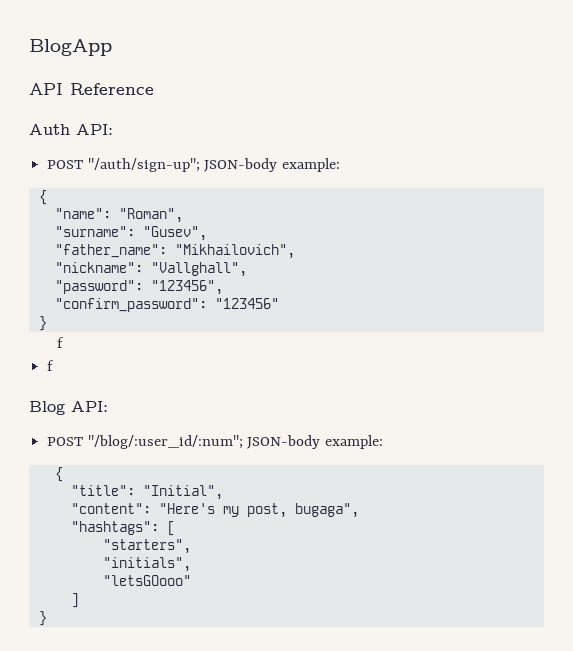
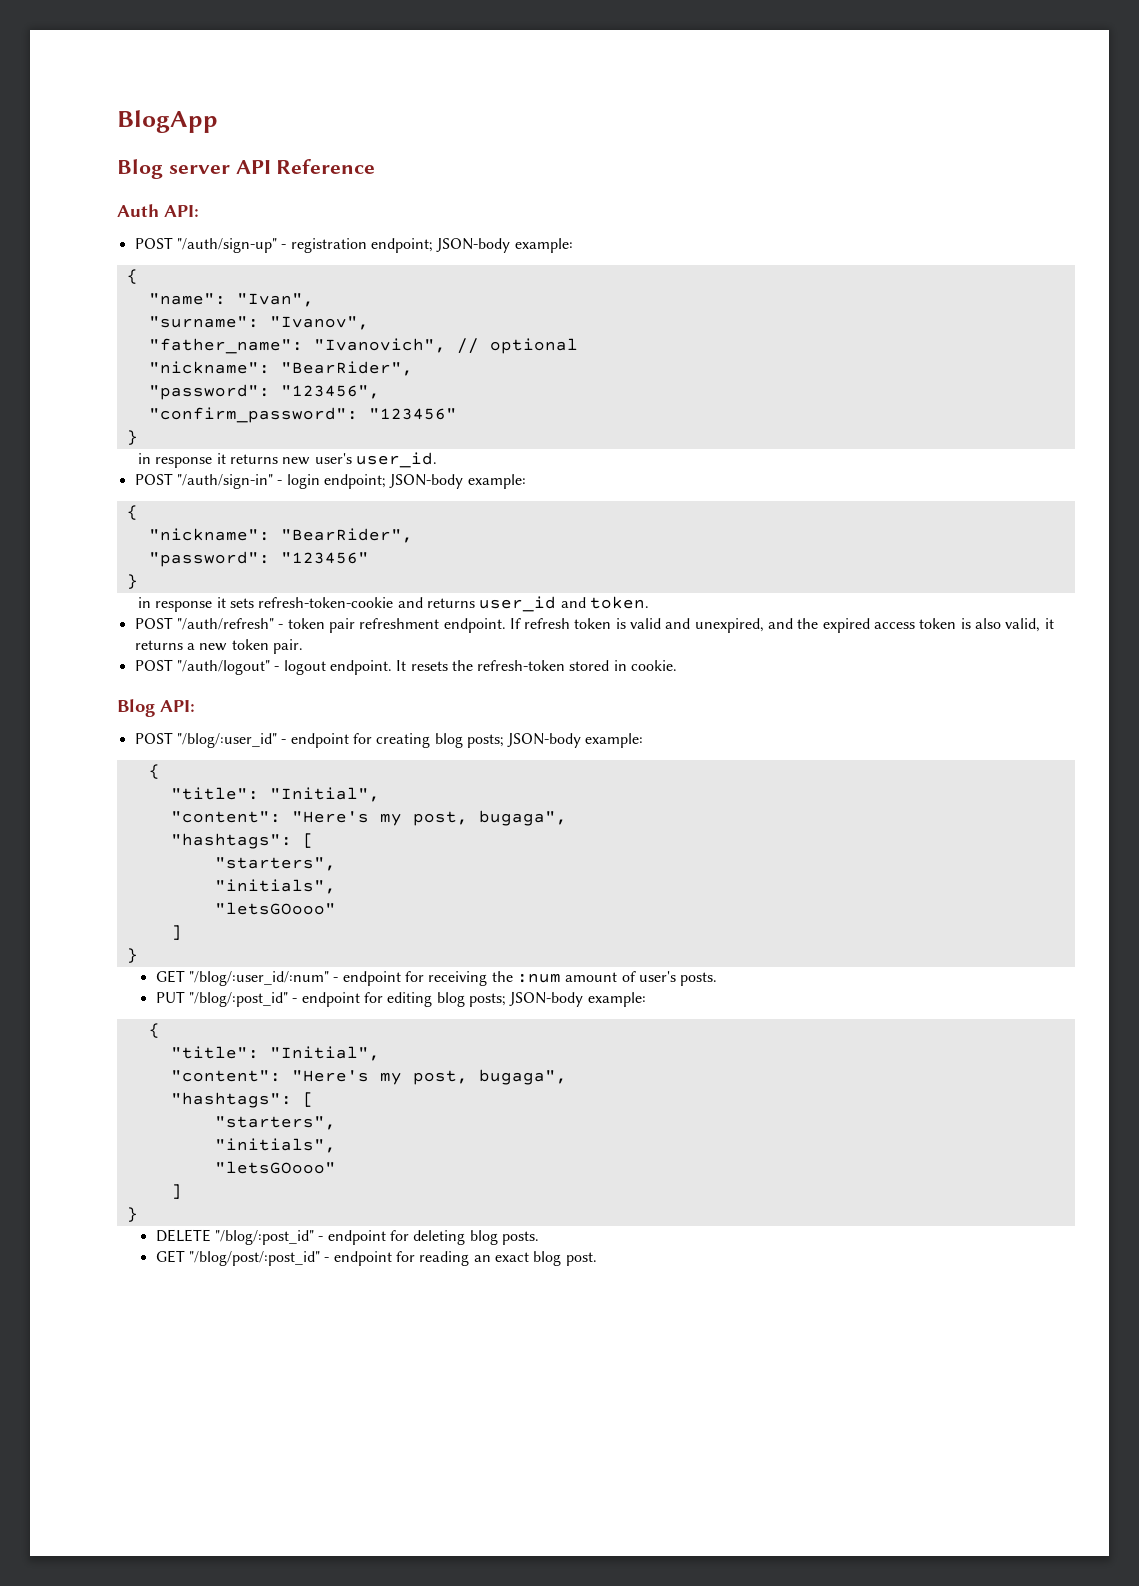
(112, 47) none -> [117,159,230,179] Blog server
[87,158,200,172] "/auth/sign-up"; -> [176,238,433,253] "/auth/sign-up" - registration endpoint;
[118,208,183,223] "Roman", -> [236,293,314,307] "Ivan",
[142,226,207,241] "Gusev", -> [269,316,369,330] "Ivanov",
[174,244,295,259] [54,262,247,277] "Mikhailovich", // "nickname": "Vallghall", -> [313,338,578,354] [148,361,413,376] "Ivanovich", // optional // "nickname": "BearRider",
[57,337,65,348] [47,360,55,371] [29,401,108,415] [47,435,243,449] f // f // Blog API: // POST "/blog/:user_id/:num"; -> [138,452,438,468] [134,473,526,489] [126,505,138,520] [148,528,413,543] [148,551,369,567] [126,574,138,589] [138,596,649,612] [134,617,1054,633] [134,639,303,654] [134,659,678,675] [117,699,195,717] [134,732,504,748] in response it returns new user's user_id. // POST "/auth/sign-in" - login endpoint; JSON-body example: // { // "nickname": "BearRider", // "password": "123456" // } // in response it sets refresh-token-cookie and returns user_id and token. // POST "/auth/refresh" - token pair refreshment endpoint. If refresh token is valid and unexpired, and the expired access token is also valid, it returns a new token pair. // POST "/auth/logout" - logout endpoint. It resets the refresh-token stored in cookie. // Blog API: // POST "/blog/:user_id" - endpoint for creating blog posts;
(47, 618) none -> [155,970,718,986] [155,991,646,1007] [148,1023,160,1038] [170,1046,380,1061] [170,1069,567,1085] [170,1092,314,1108] [214,1116,336,1130] [214,1138,336,1153] [214,1161,336,1174] [170,1184,182,1199] [126,1207,138,1222] [155,1229,539,1245] [155,1250,597,1266] // GET "/blog/:user_id/:num" - endpoint for receiving the :num amount of user's posts. // PUT "/blog/:post_id" - endpoint for editing blog posts; JSON-body example: // { // "title": "Initial", // "content": "Here's my post, bugaga", // "hashtags": [ // "starters", // "initials", // "letsGOooo" // ] // } // DELETE "/blog/:post_id" - endpoint for deleting blog posts. // GET "/blog/post/:post_id" - endpoint for reading an exact blog post.

